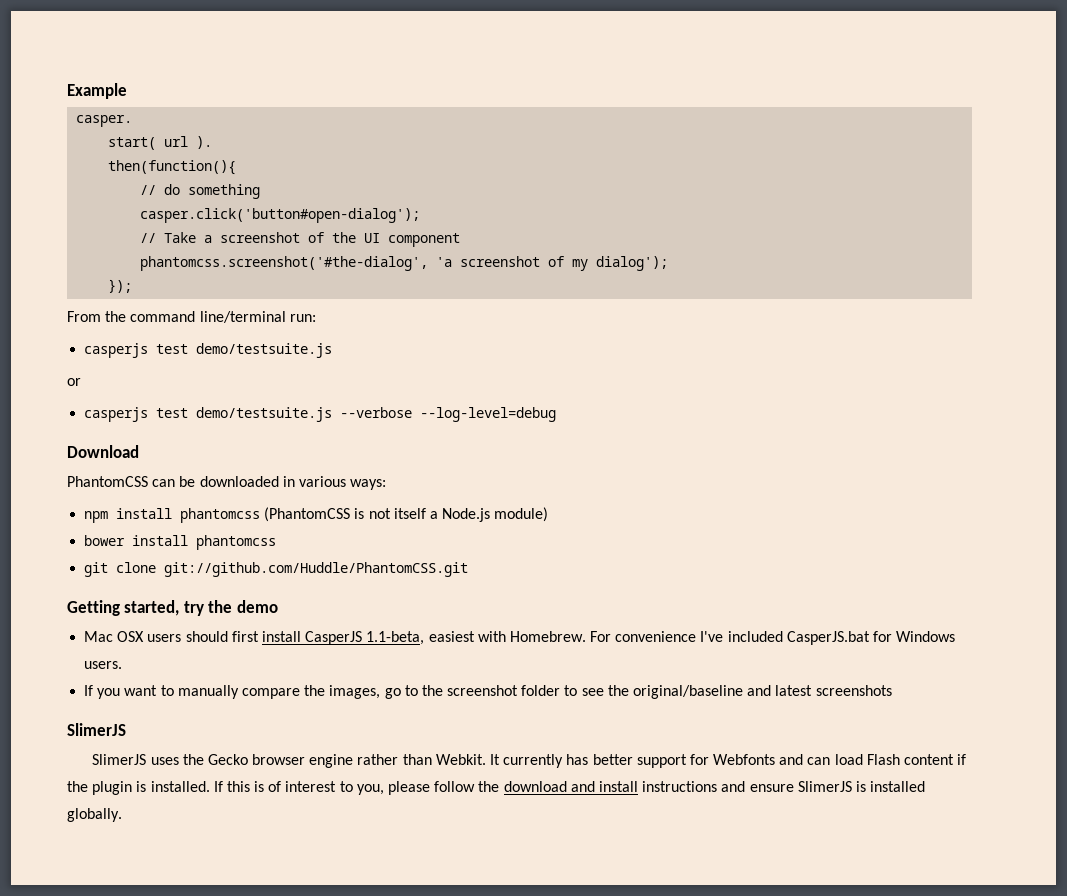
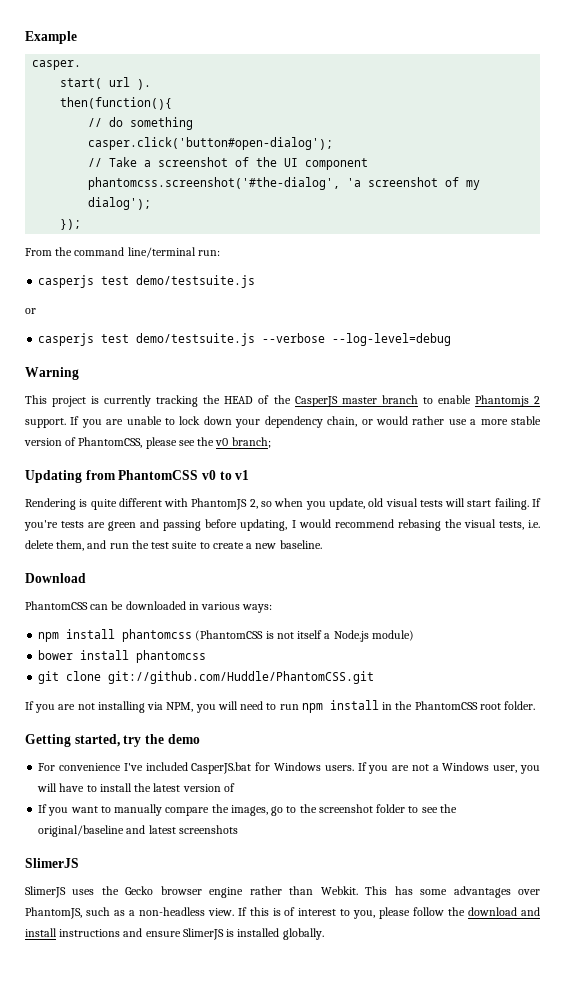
(557, 414) none -> [25,367,79,380] [25,395,540,407] [25,416,542,428] [24,437,271,449] [25,470,250,483] [25,498,541,510] [24,519,540,531] [25,540,322,551] // Warning // This project is currently tracking the HEAD of the CasperJS master branch to enable Phantomjs 2 support. If you are unable to lock down your dependency chain, or would rather use a more stable version of PhantomCSS, please see the v0 branch; // Updating from PhantomCSS v0 to v1 // Rendering is quite different with PhantomJS 2, so when you update, old visual tests will start failing. If you're tests are green and passing before updating, I would recommend rebasing the visual tests, i.e. delete them, and run the test suite to create a new baseline.
(469, 569) none -> [25,700,536,713] // If you are not installing via NPM, you will need to run npm install in the PhantomCSS root folder.
[84,631,586,645] Mac OSX users should first install CasperJS 1.1-beta, easiest with Homebrew. -> (200, 739) none
(123, 665) none -> [357,762,541,774] [37,783,235,792] If you are not a Windows user, you will have to install the latest version of
[490,754,967,768] [67,781,210,795] It currently has better support for Webfonts and can load Flash content if the plugin is installed. -> [365,886,540,898] [25,907,234,919] This has some advantages over PhantomJS, such as a non-headless view.

